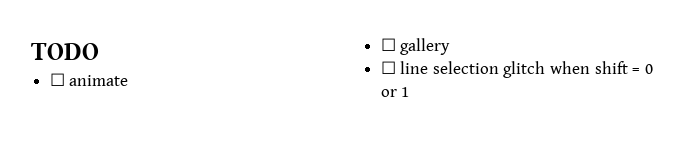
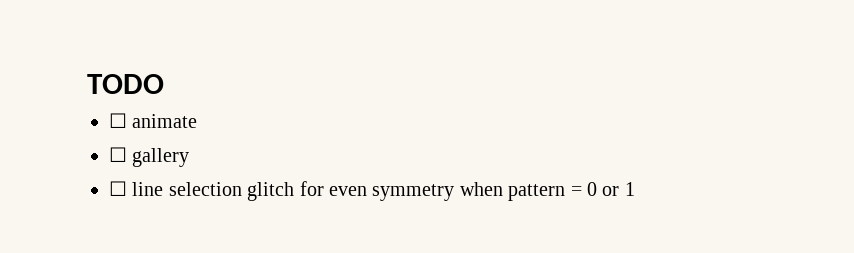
[550,61,628,74] when shift -> [299,181,566,201] for even symmetry when pattern

